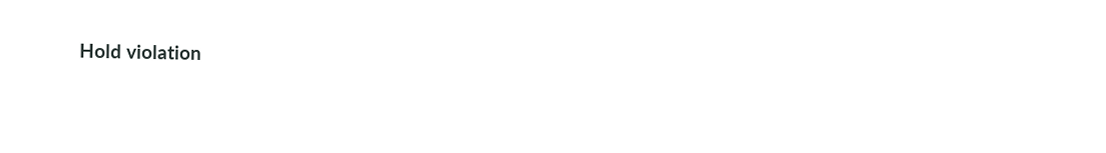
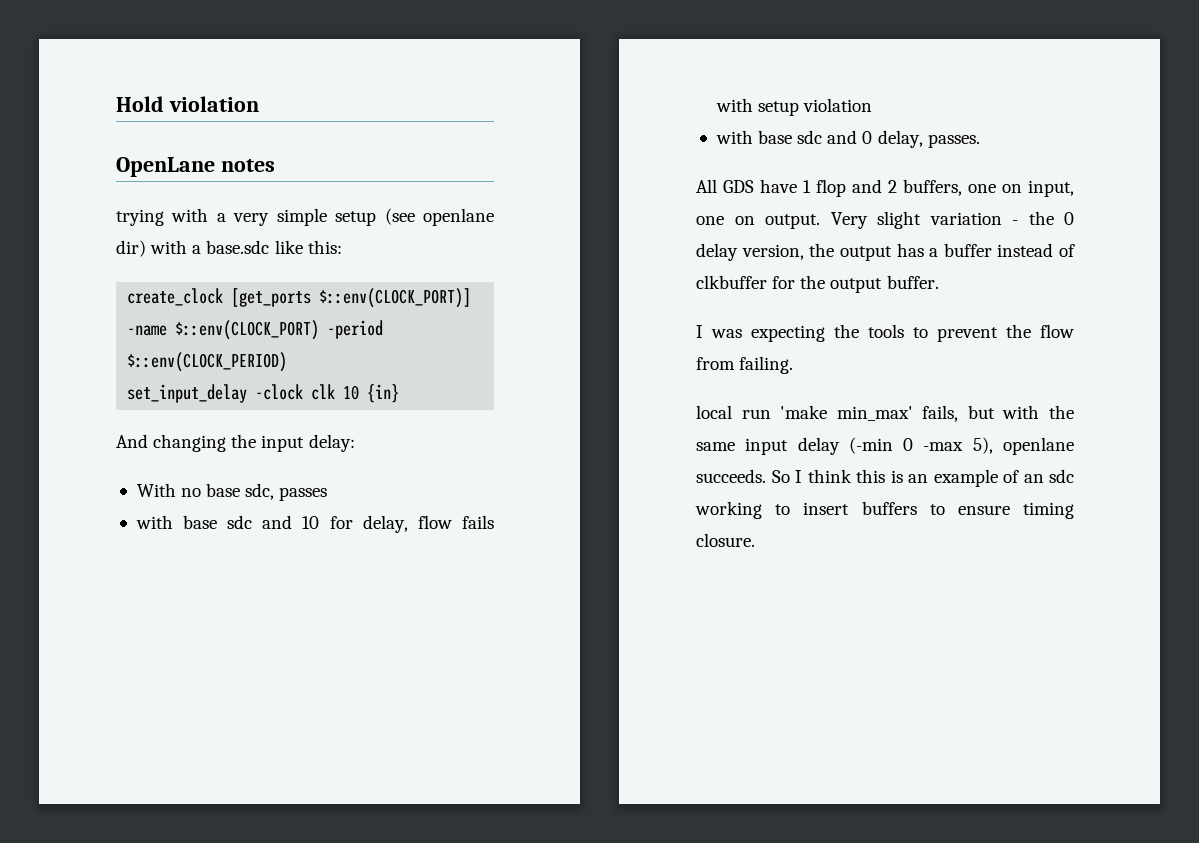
(202, 52) none -> [116,157,275,177] [116,208,494,226] [116,240,342,257] [127,288,472,308] [127,320,384,340] [127,352,288,372] [127,384,400,403] [116,434,355,452] [136,483,328,501] [135,515,494,533] [715,98,873,116] [715,130,980,148] [696,179,1074,197] [696,211,1074,229] [696,243,1075,261] [696,275,939,293] [696,324,1074,342] [696,356,794,374] [696,405,1074,422] [696,437,1074,455] [696,469,1074,487] [695,501,1074,519] [696,533,755,547] // OpenLane notes // trying with a very simple setup (see openlane dir) with a base.sdc like this: // create_clock [get_ports $::env(CLOCK_PORT)] -name $::env(CLOCK_PORT) -period $::env(CLOCK_PERIOD) // set_input_delay -clock clk 10 {in} // And changing the input delay: // With no base sdc, passes // with base sdc and 10 for delay, flow fails with setup violation // with base sdc and 0 delay, passes. // All GDS have 1 flop and 2 buffers, one on input, one on output. Very slight variation - the 0 delay version, the output has a buffer instead of clkbuffer for the output buffer. // I was expecting the tools to prevent the flow from failing. // local run 'make min_max' fails, but with the same input delay (-min 0 -max 5), openlane succeeds. So I think this is an example of an sdc working to insert buffers to ensure timing closure.

